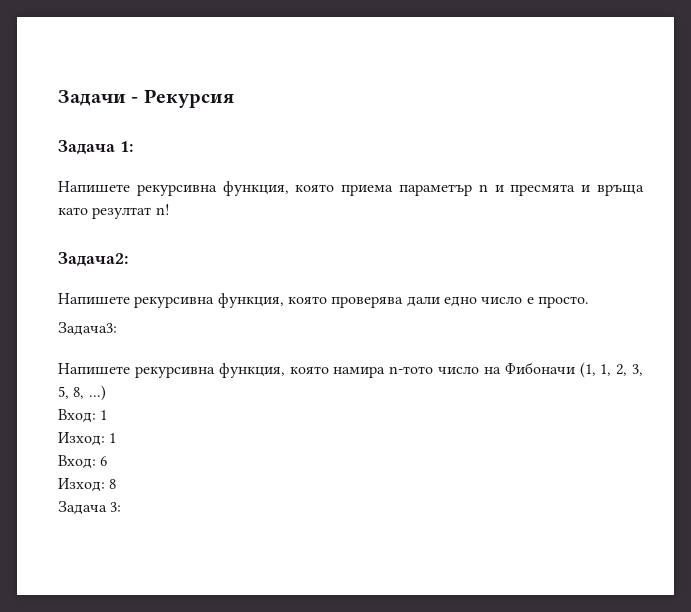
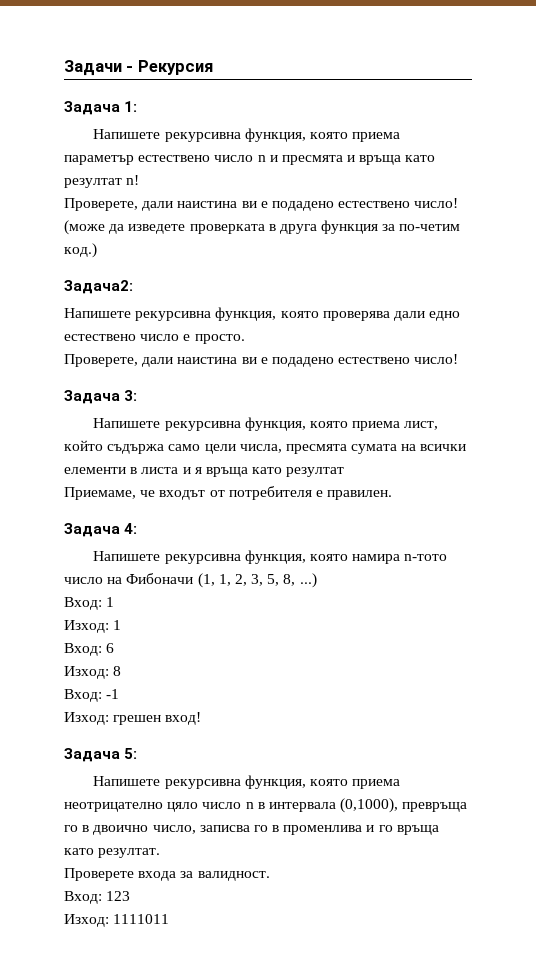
(473, 190) none -> [138,155,254,162] естествено число
(170, 209) none -> [64,198,459,211] [64,220,461,235] [64,243,97,258] // Проверете, дали наистина ви е подадено естествено число! (може да изведете проверката в друга функция за по-четим код.)
(477, 301) none -> [64,334,136,341] естествено
[58,322,117,336] Задача3: -> [64,354,459,367] [64,390,138,404] [93,417,439,431] [64,440,467,454] [64,467,345,477] [64,486,393,500] [64,523,138,537] Проверете, дали наистина ви е подадено естествено число! // Задача 3: // Напишете рекурсивна функция, която приема лист, който съдържа само цели числа, пресмята сумата на всички елементи в листа и я връща като резултат // Приемаме, че входът от потребителя е правилен. // Задача 4:
[58,501,122,515] Задача 3: -> [64,689,120,702] [64,712,202,725] [64,748,138,762] [93,775,401,789] [64,798,468,813] [64,825,439,835] [64,848,161,858] [64,868,270,881] [64,891,131,904] [64,914,170,927] Вход: -1 // Изход: грешен вход! // Задача 5: // Напишете рекурсивна функция, която приема неотрицателно цяло число n в интервала (0,1000), превръща го в двоично число, записва го в променлива и го връща като резултат. // Проверете входа за валидност. // Вход: 123 // Изход: 1111011

